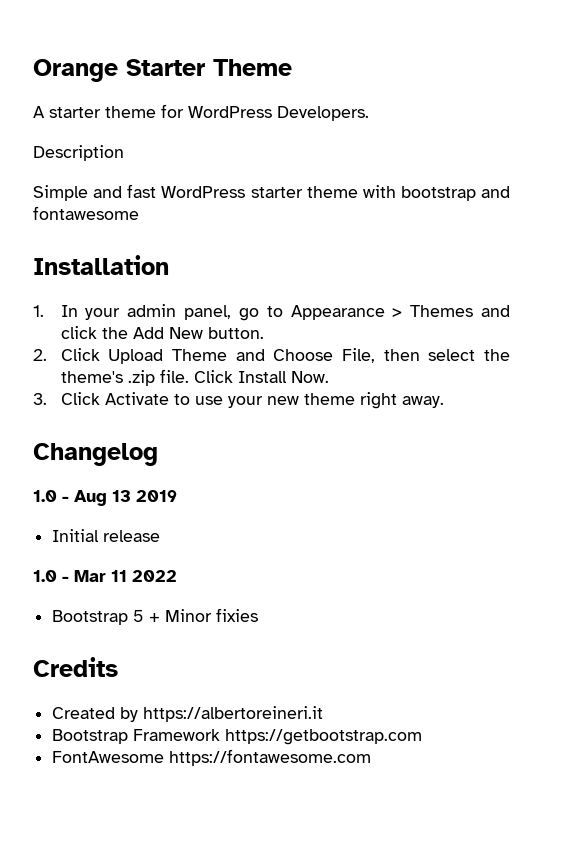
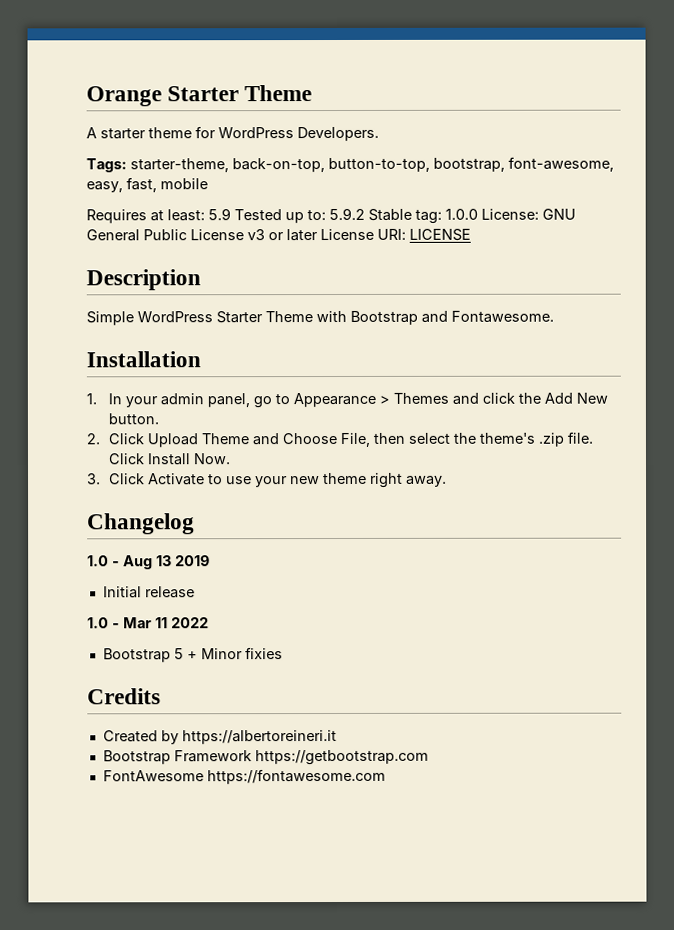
[33,145,124,161] [33,184,510,201] [33,206,139,220] Description // Simple and fast WordPress starter theme with bootstrap and fontawesome -> [86,156,614,173] [86,177,208,193] [86,207,576,224] [86,228,471,242] [86,269,201,291] [86,310,554,326] Tags: starter-theme, back-on-top, button-to-top, bootstrap, font-awesome, easy, fast, mobile // Requires at least: 5.9 Tested up to: 5.9.2 Stable tag: 1.0.0 License: GNU General Public License v3 or later License URI: LICENSE // Description // Simple WordPress Starter Theme with Bootstrap and Fontawesome.

